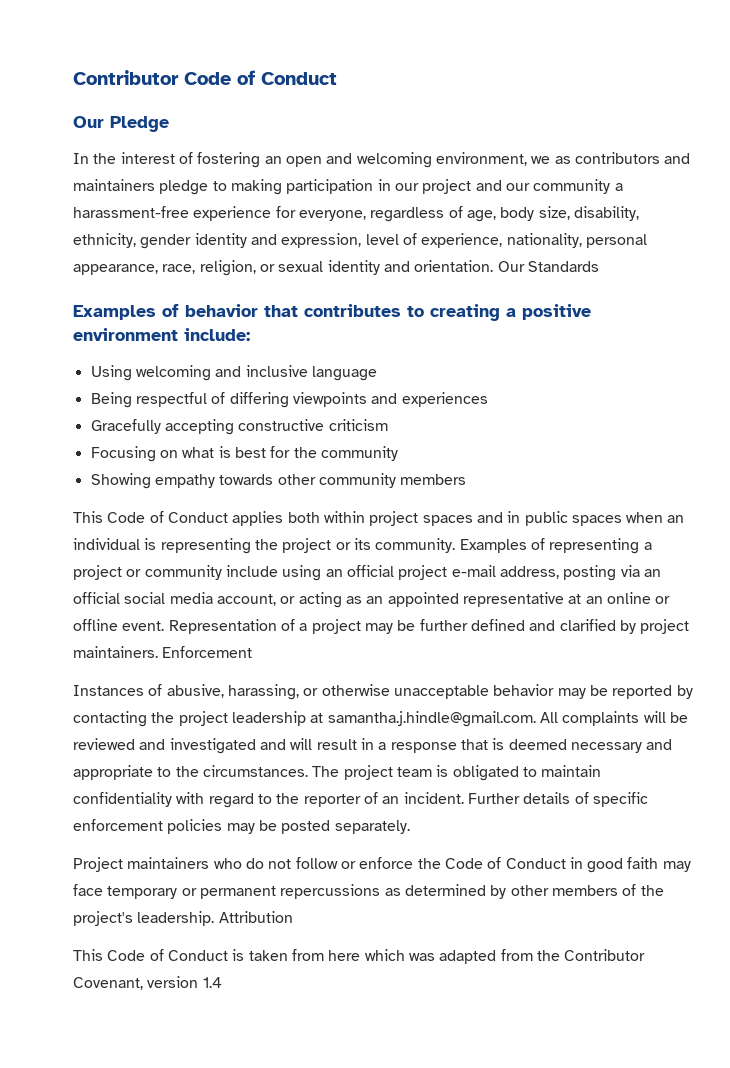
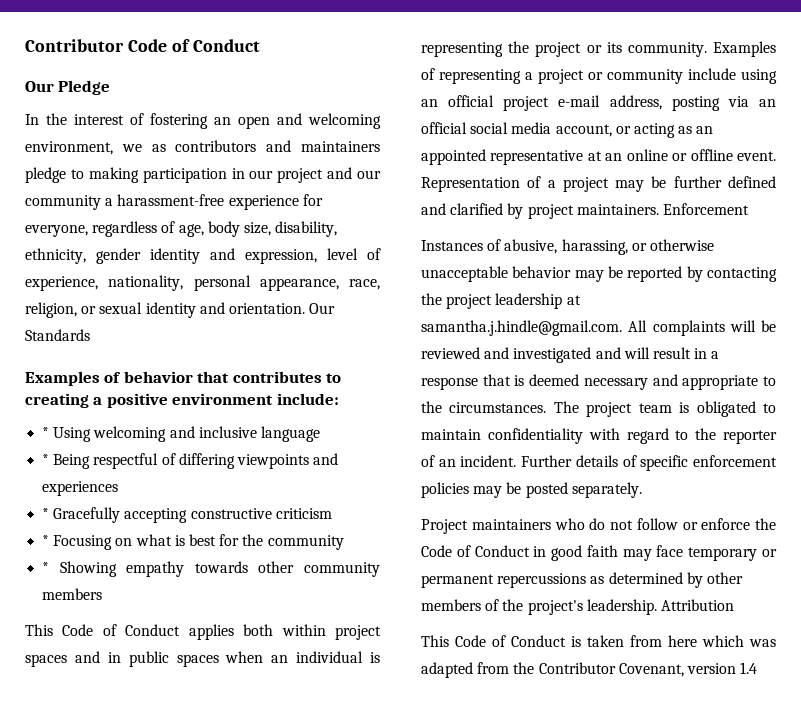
(250, 334) none -> [42,427,50,438] *
(377, 373) none -> [42,454,50,465] *
(488, 399) none -> [42,508,50,519] *
(388, 425) none -> [42,535,50,546] *
(398, 453) none -> [42,562,50,573] *

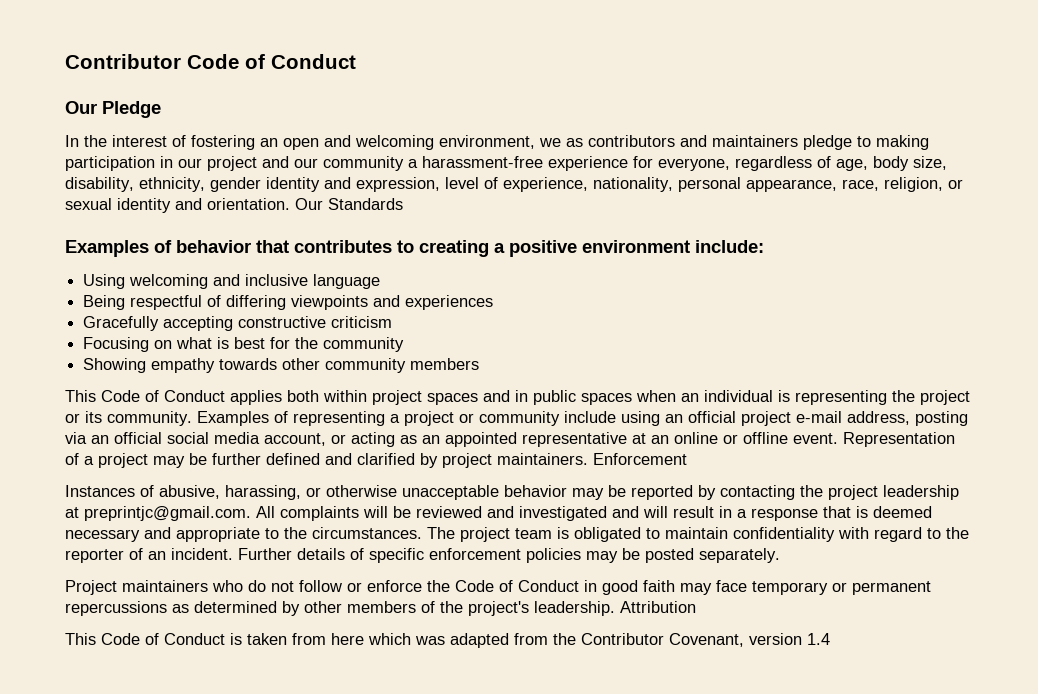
[42,427,50,438] * -> (764, 246) none
[42,454,50,465] * -> (381, 281) none
[42,508,50,519] * -> (494, 302) none
[42,535,50,546] * -> (393, 322) none
[42,562,50,573] * -> (405, 344) none
[421,320,622,336] samantha.j.hindle@gmail.com. -> [84,506,251,521] preprintjc@gmail.com.

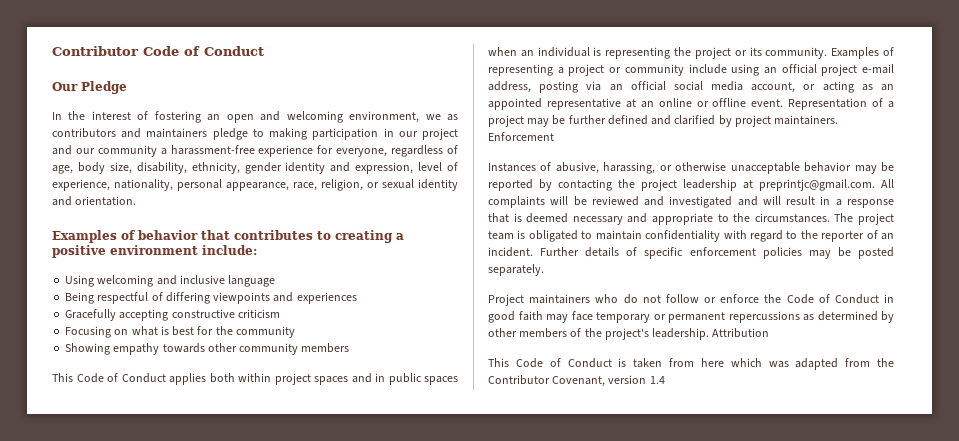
[295,198,403,210] Our Standards -> (137, 201) none

